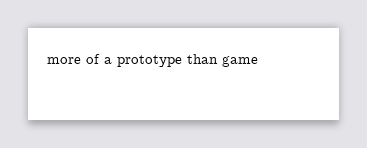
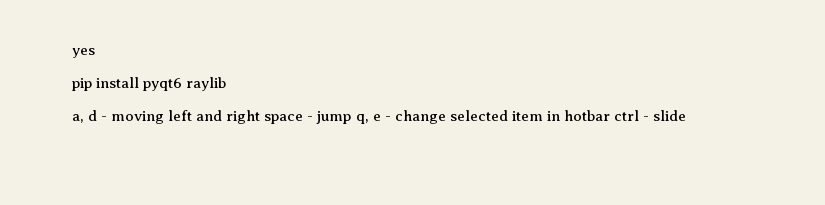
[47,54,258,67] more of a prototype than game -> [72,48,95,58] [72,77,227,91] [72,110,686,124] yes // pip install pyqt6 raylib // a, d - moving left and right space - jump q, e - change selected item in hotbar ctrl - slide

